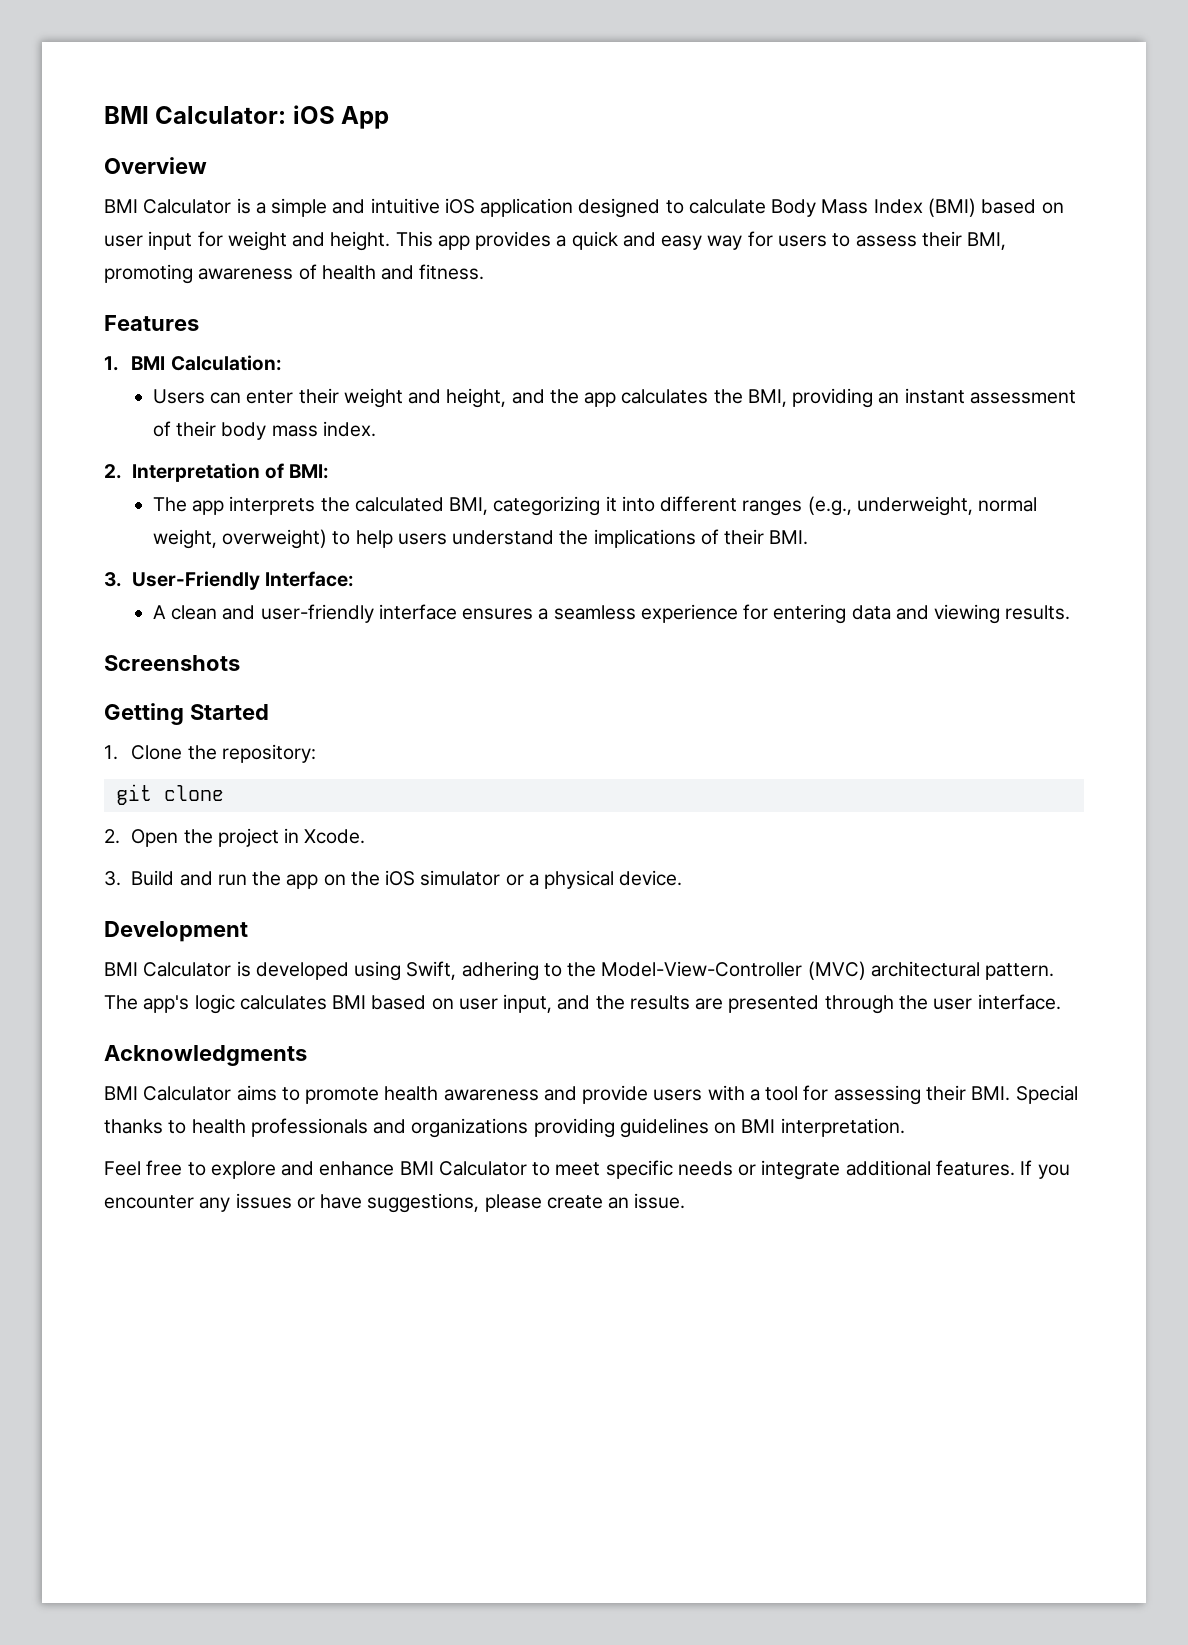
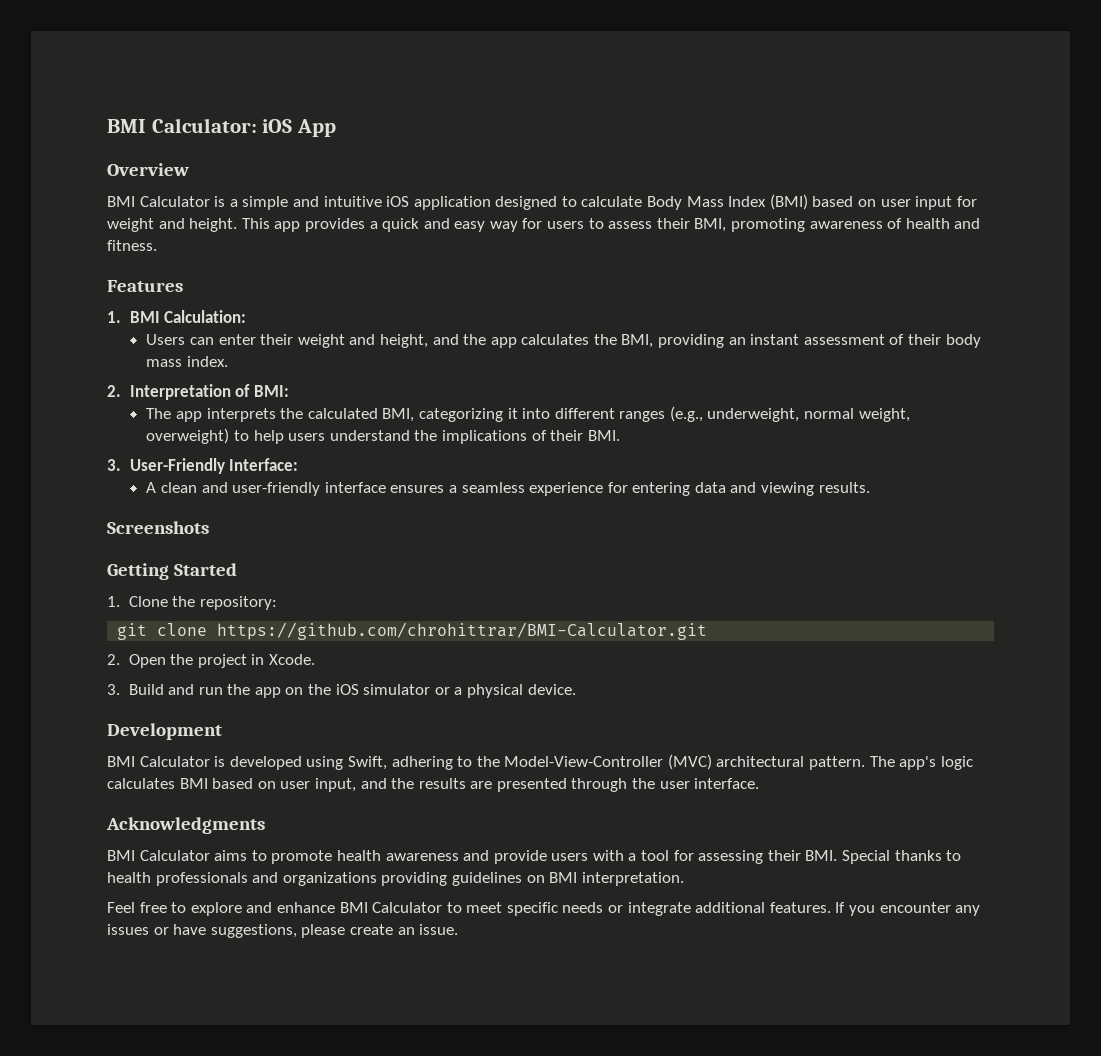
(224, 793) none -> [217,622,708,640] https://github.com/chrohittrar/BMI-Calculator.git

